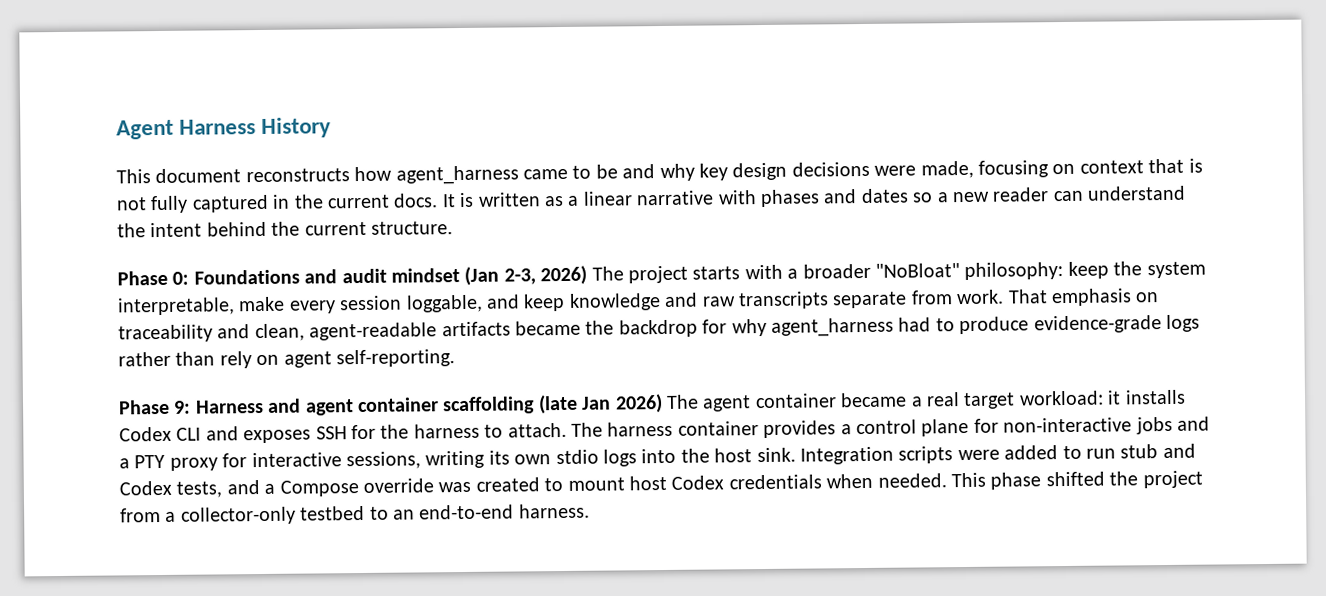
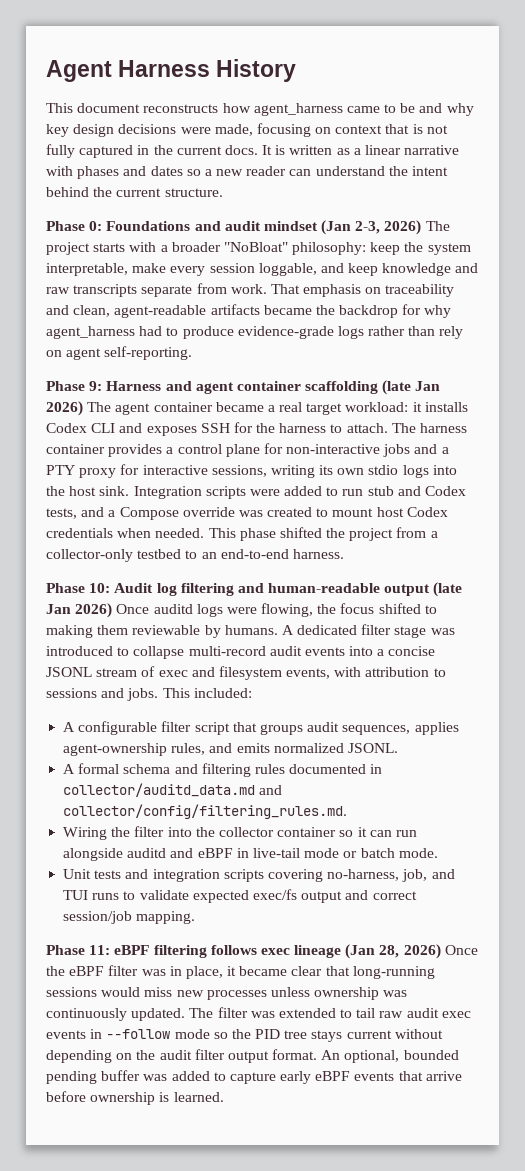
(590, 511) none -> [46,582,463,597] [46,603,437,618] [46,624,455,638] [46,646,436,659] [46,666,446,680] [46,688,252,701] [63,721,459,735] [63,743,398,756] [63,763,383,777] [63,783,283,797] [63,804,348,819] [63,826,417,840] [63,848,438,861] [63,869,455,882] [63,889,417,903] [63,911,196,924] [46,944,478,959] [46,965,435,979] [46,987,408,1000] [46,1007,471,1021] [46,1029,443,1042] [46,1049,459,1063] [46,1070,462,1084] [46,1091,224,1105] // Phase 10: Audit log filtering and human-readable output (late Jan 2026) Once auditd logs were flowing, the focus shifted to making them reviewable by humans. A dedicated filter stage was introduced to collapse multi-record audit events into a concise JSONL stream of exec and filesystem events, with attribution to sessions and jobs. This included: // A configurable filter script that groups audit sequences, applies agent-ownership rules, and emits normalized JSONL. // A formal schema and filtering rules documented in collector/auditd_data.md and collector/config/filtering_rules.md. // Wiring the filter into the collector container so it can run alongside auditd and eBPF in live-tail mode or batch mode. // Unit tests and integration scripts covering no-harness, job, and TUI runs to validate expected exec/fs output and correct session/job mapping. // Phase 11: eBPF filtering follows exec lineage (Jan 28, 2026) Once the eBPF filter was in place, it became clear that long-running sessions would miss new processes unless ownership was continuously updated. The filter was extended to tail raw audit exec events in --follow mode so the PID tree stays current without depending on the audit filter output format. An optional, bounded pending buffer was added to capture early eBPF events that arrive before ownership is learned.

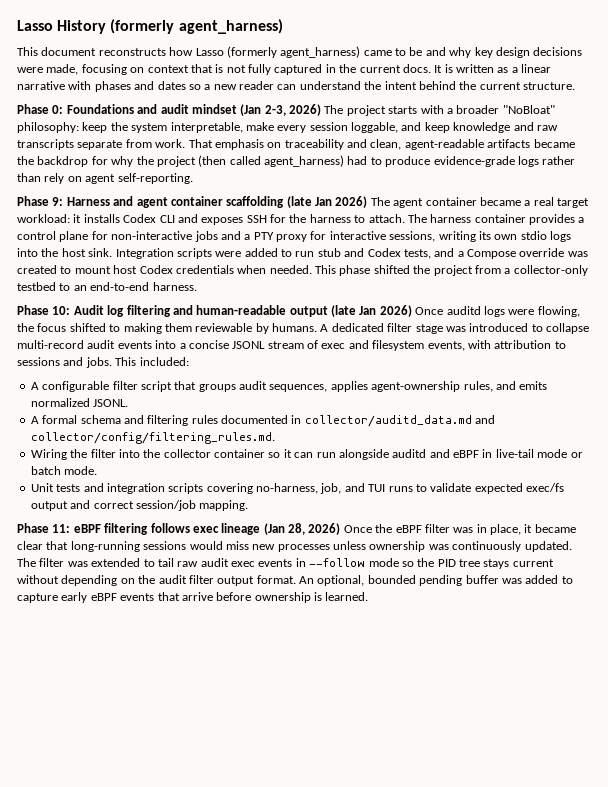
[46,60,211,82] Agent Harness -> [17,20,53,31] Lasso
(297, 70) none -> [110,19,283,34] (formerly agent_harness)
[253,103,343,116] agent_harness -> [195,46,361,58] Lasso (formerly agent_harness)
[46,326,135,339] agent_harness -> [136,155,344,167] the project (then called agent_harness)

